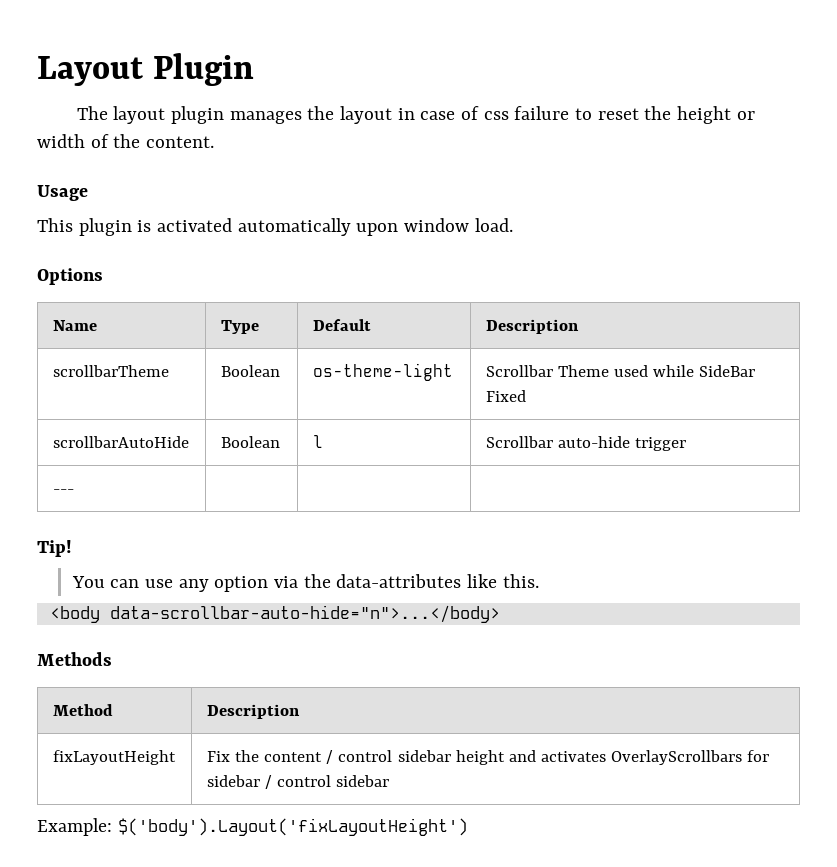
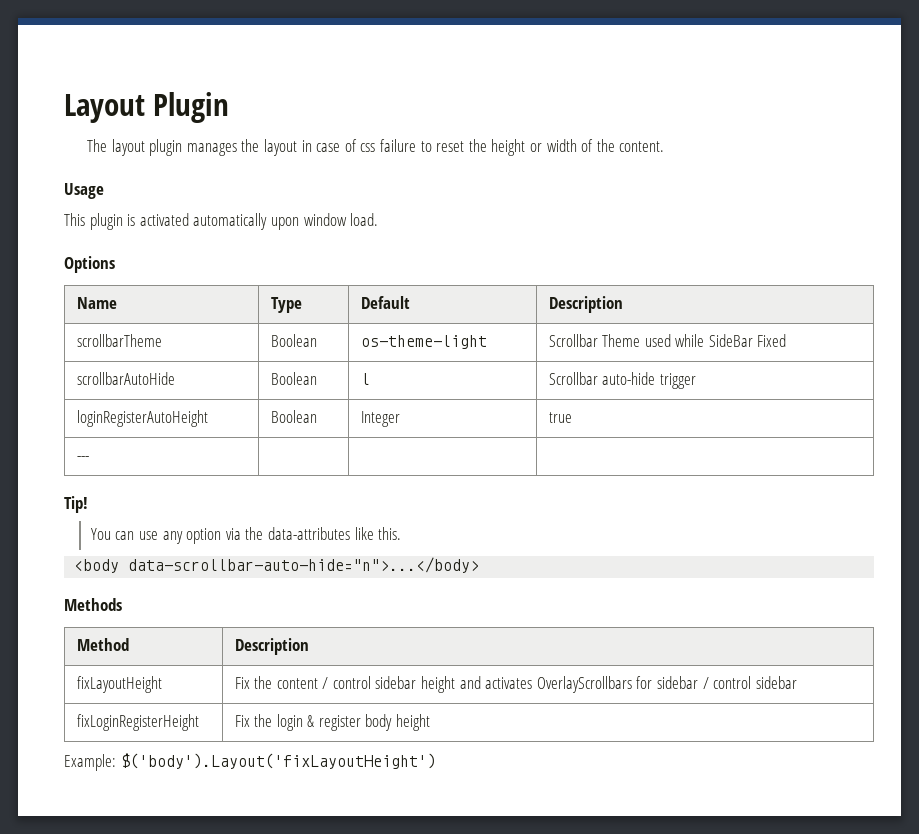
(687, 444) none -> [76,410,208,427] [270,410,317,423] [360,411,400,427] [548,412,572,423] // loginRegisterAutoHeight | Boolean | Integer | true
(390, 781) none -> [76,714,199,731] [234,714,431,731] // fixLoginRegisterHeight | Fix the login & register body height

